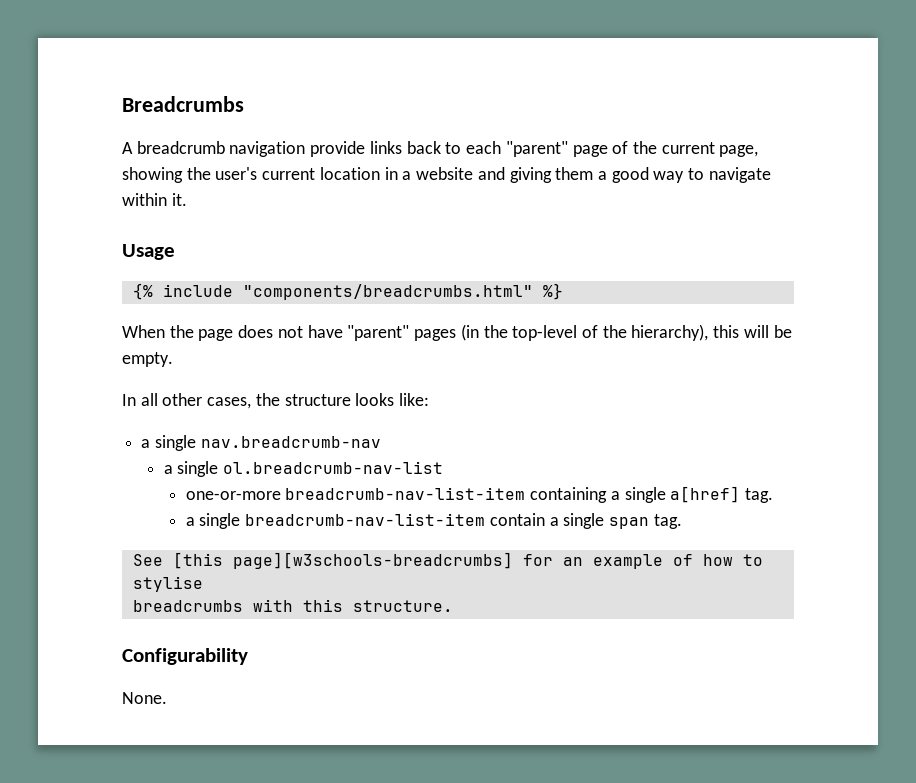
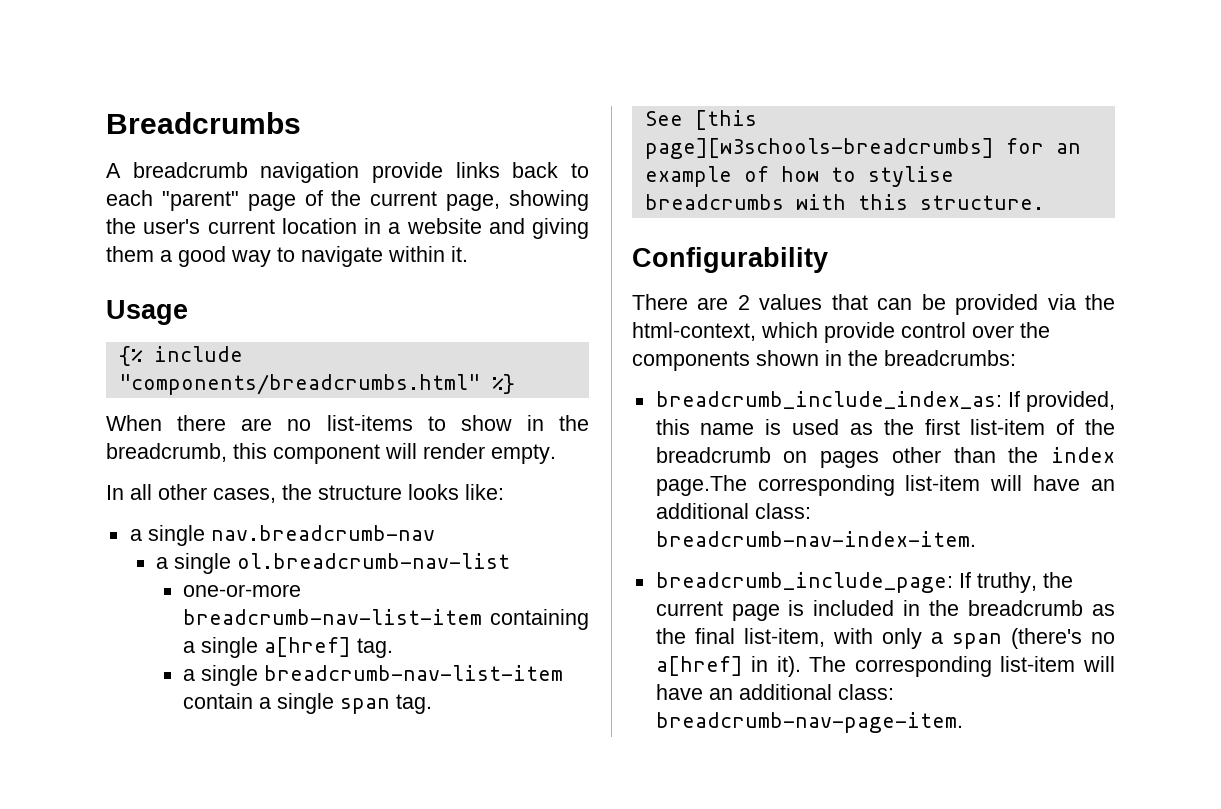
[169,324,792,341] the page does not have "parent" pages (in the top-level of the hierarchy), this will be -> [177,415,589,431] [106,443,485,464] there are no list-items to show in the breadcrumb, this component will render
[122,692,167,704] None. -> [632,294,1115,315] [632,322,1050,343] [632,350,1016,371] [655,391,1115,412] [655,419,1115,435] [655,447,1115,468] [655,475,1115,496] [655,503,811,519] [655,531,976,547] [655,572,1073,593] [655,600,1115,621] [655,628,1115,649] [655,656,1115,677] [655,684,894,700] [655,712,963,733] There are 2 values that can be provided via the html-context, which provide control over the components shown in the breadcrumbs: // breadcrumb_include_index_as: If provided, this name is used as the first list-item of the breadcrumb on pages other than the index page.The corresponding list-item will have an additional class: breadcrumb-nav-index-item. // breadcrumb_include_page: If truthy, the current page is included in the breadcrumb as the final list-item, with only a span (there's no a[href] in it). The corresponding list-item will have an additional class: breadcrumb-nav-page-item.

